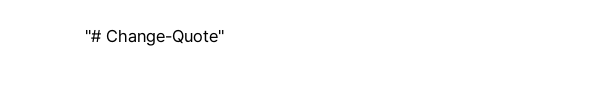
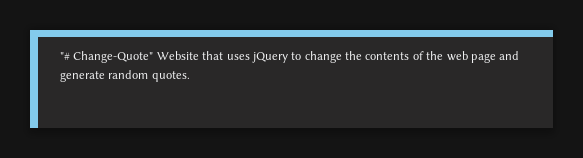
(224, 37) none -> [156,51,520,63] [60,70,190,82] Website that uses jQuery to change the contents of the web page and generate random quotes.

